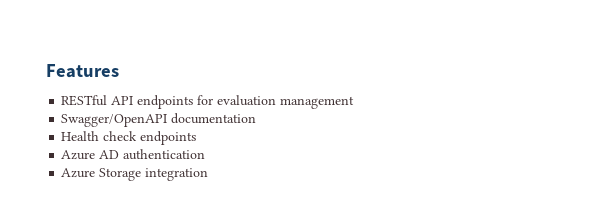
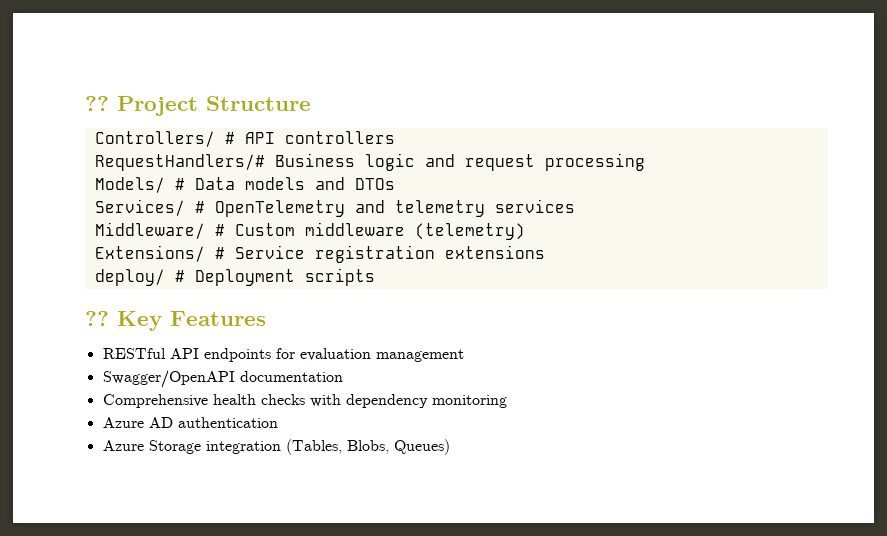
(46, 71) none -> [85,96,311,116] [94,131,395,147] [94,153,645,171] [94,177,395,193] [94,199,575,217] [94,222,525,240] [94,245,545,263] [94,268,375,286] [85,311,162,331] ?? Project Structure // Controllers/ # API controllers // RequestHandlers/# Business logic and request processing // Models/ # Data models and DTOs // Services/ # OpenTelemetry and telemetry services // Middleware/ # Custom middleware (telemetry) // Extensions/ # Service registration extensions // deploy/ # Deployment scripts // ?? Key
[61,131,197,145] Health check endpoints -> [102,394,507,408] Comprehensive health checks with dependency monitoring
(209, 174) none -> [285,439,450,455] (Tables, Blobs, Queues)

